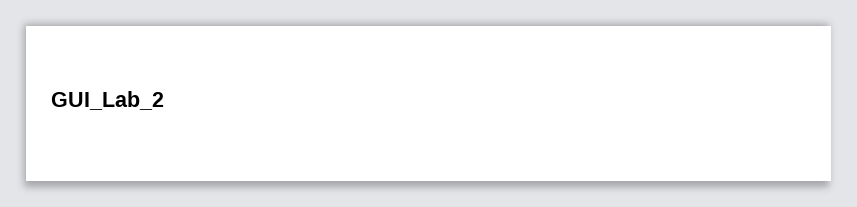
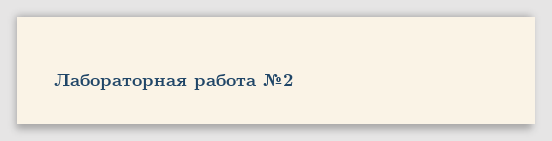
[51,91,164,110] GUI_Lab_2 -> [54,74,293,90] Лабораторная работа №2

